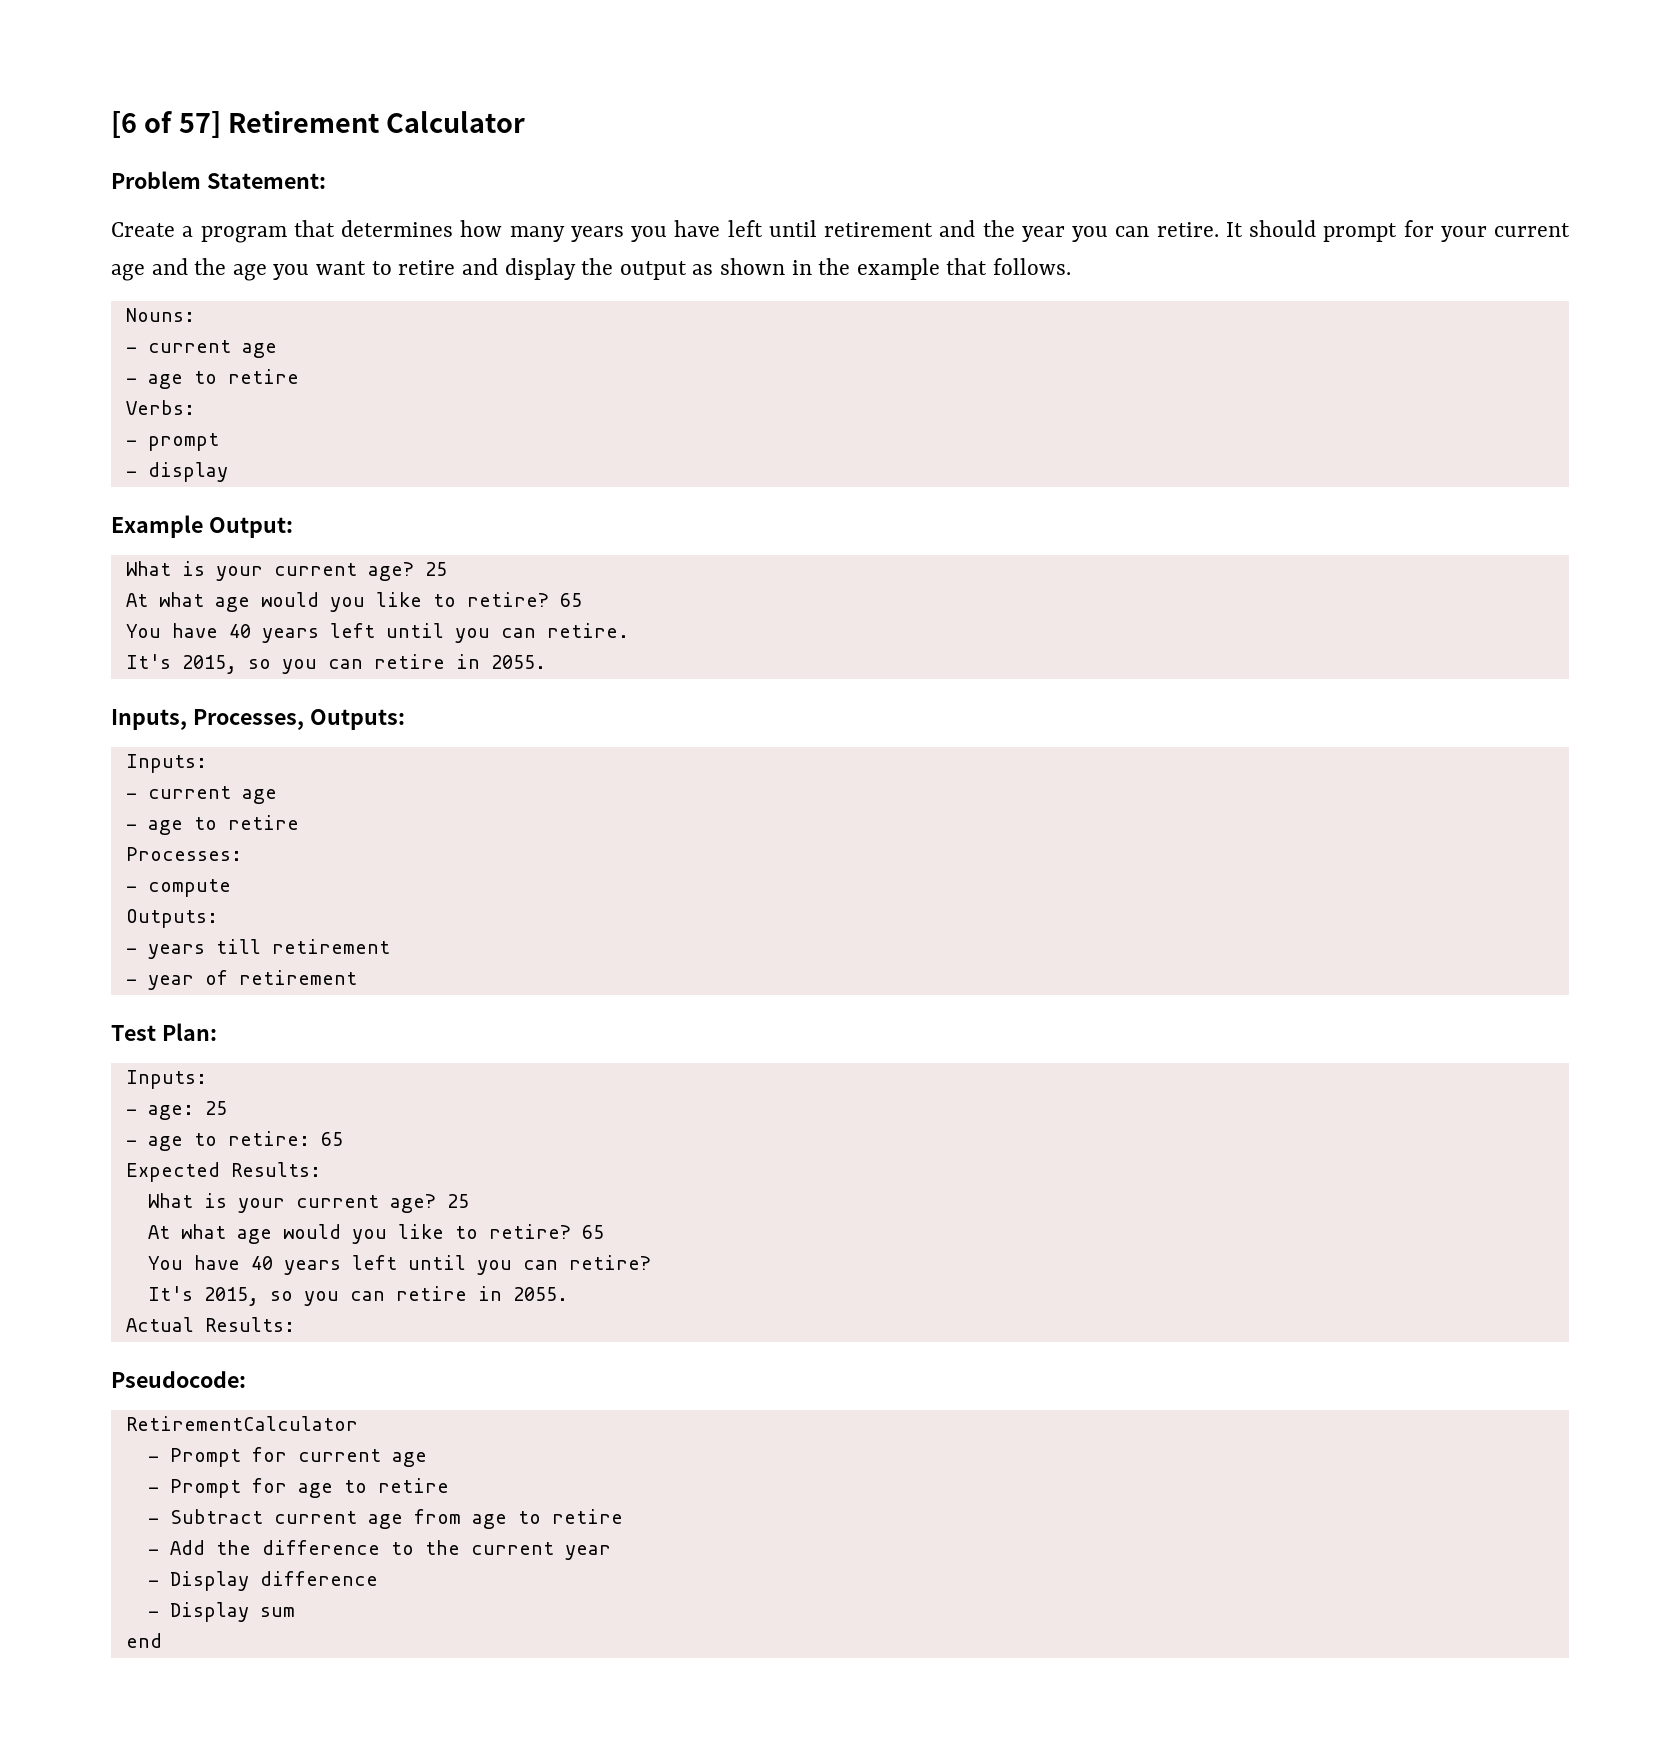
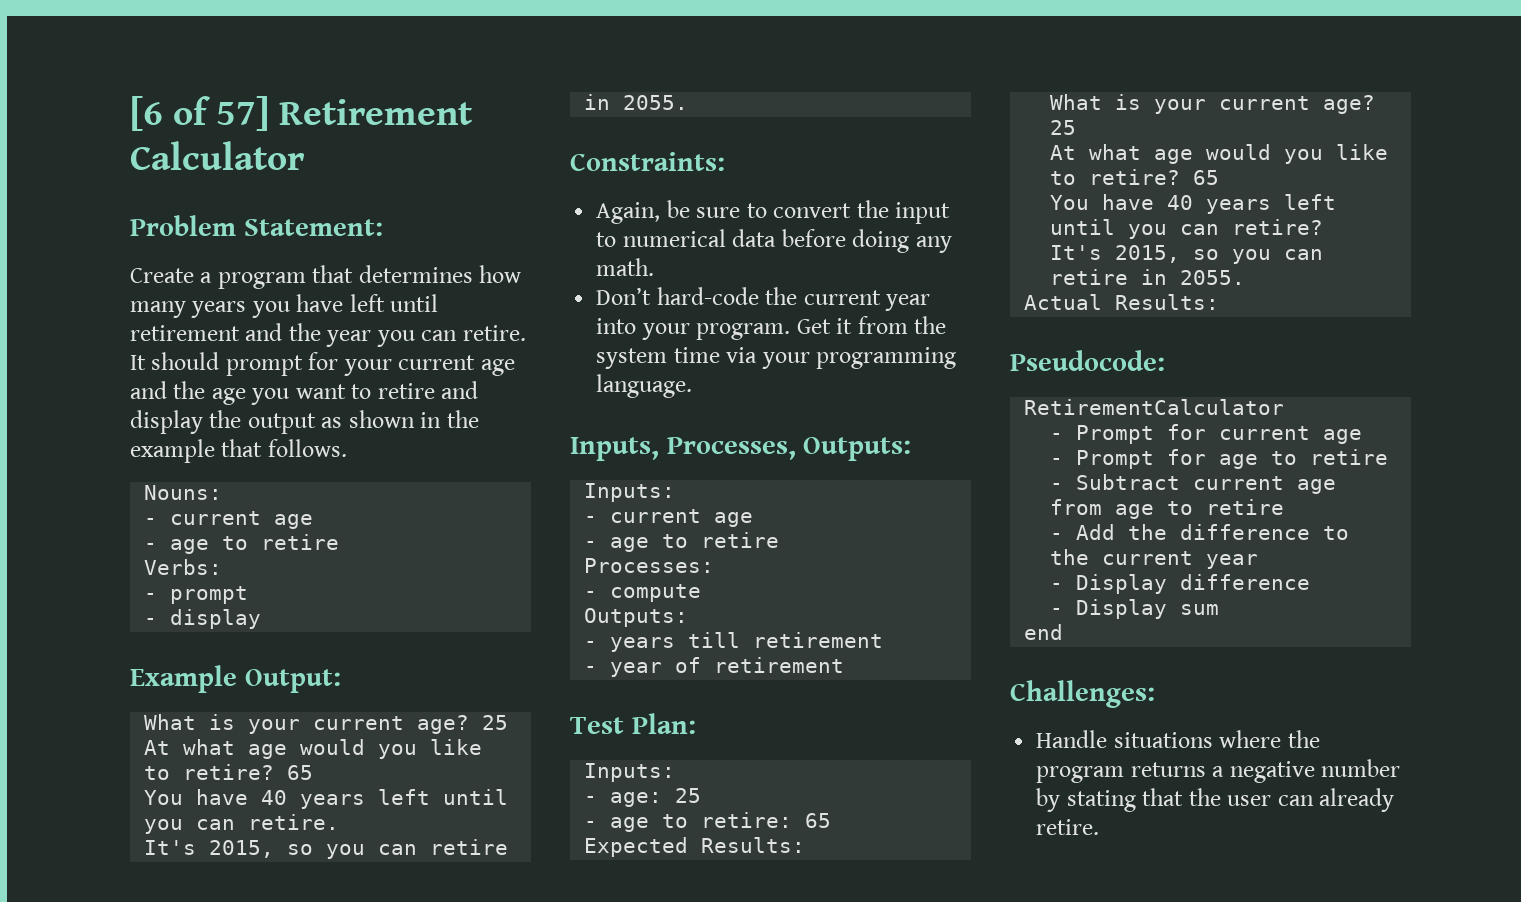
(546, 662) none -> [570,152,725,171] [596,200,951,224] [596,229,952,253] [596,258,655,276] [596,287,931,311] [596,316,947,340] [596,347,957,369] [596,374,693,398] // Constraints: // Again, be sure to convert the input to numerical data before doing any math. // Don’t hard-code the current year into your program. Get it from the system time via your programming language.
(162, 1640) none -> [1010,680,1155,708] [1036,730,1320,748] [1036,759,1401,783] [1036,788,1395,812] [1036,819,1100,835] // Challenges: // Handle situations where the program returns a negative number by stating that the user can already retire.

